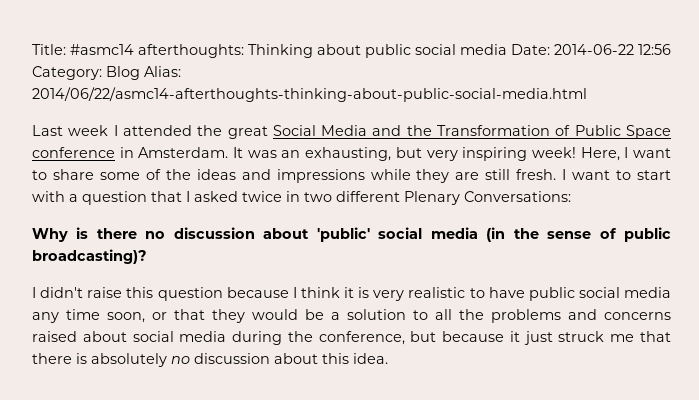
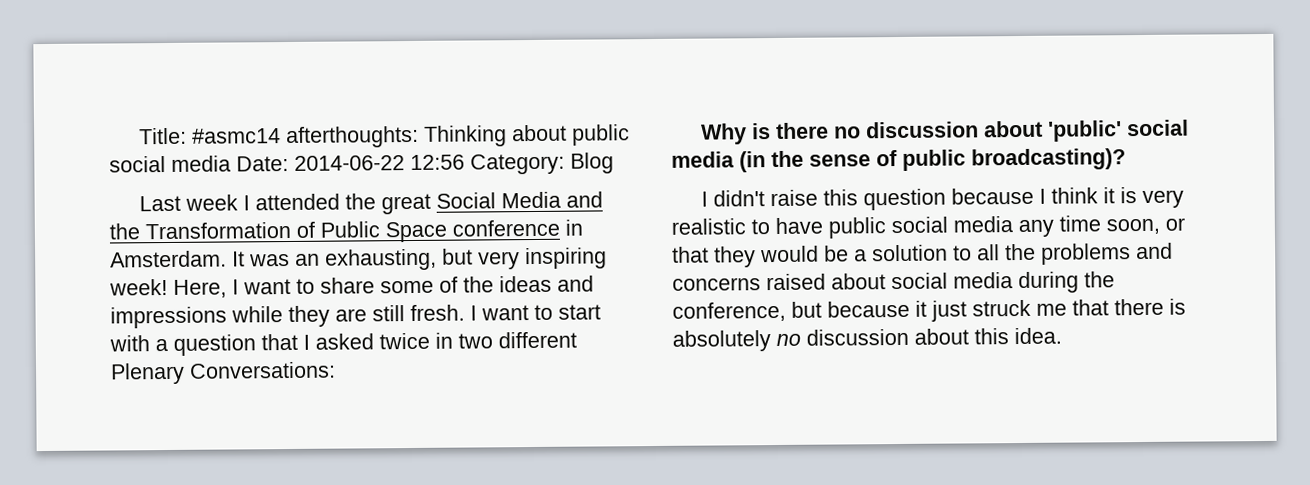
[144,66,181,77] [32,87,587,102] Alias: 2014/06/22/asmc14-afterthoughts-thinking-about-public-social-media.html -> (614, 163) none

